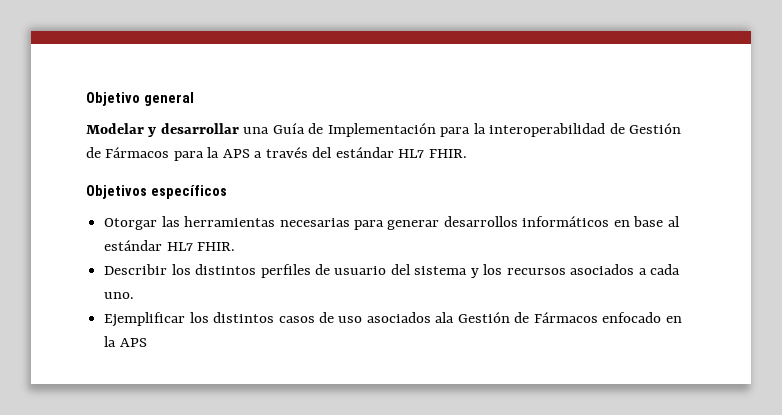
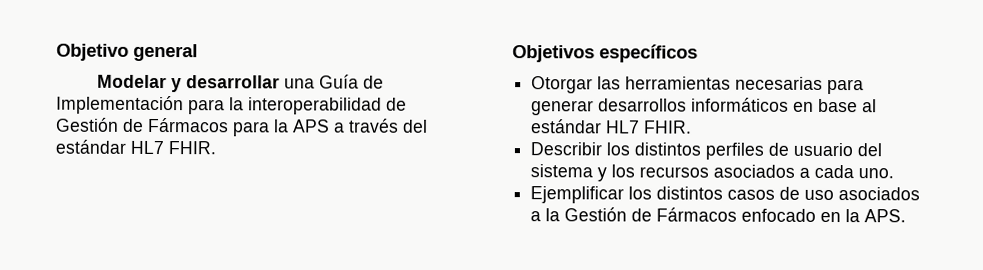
[435,312,455,323] ala -> [530,208,561,222] a la
[119,338,147,347] APS -> [864,209,907,223] APS.

